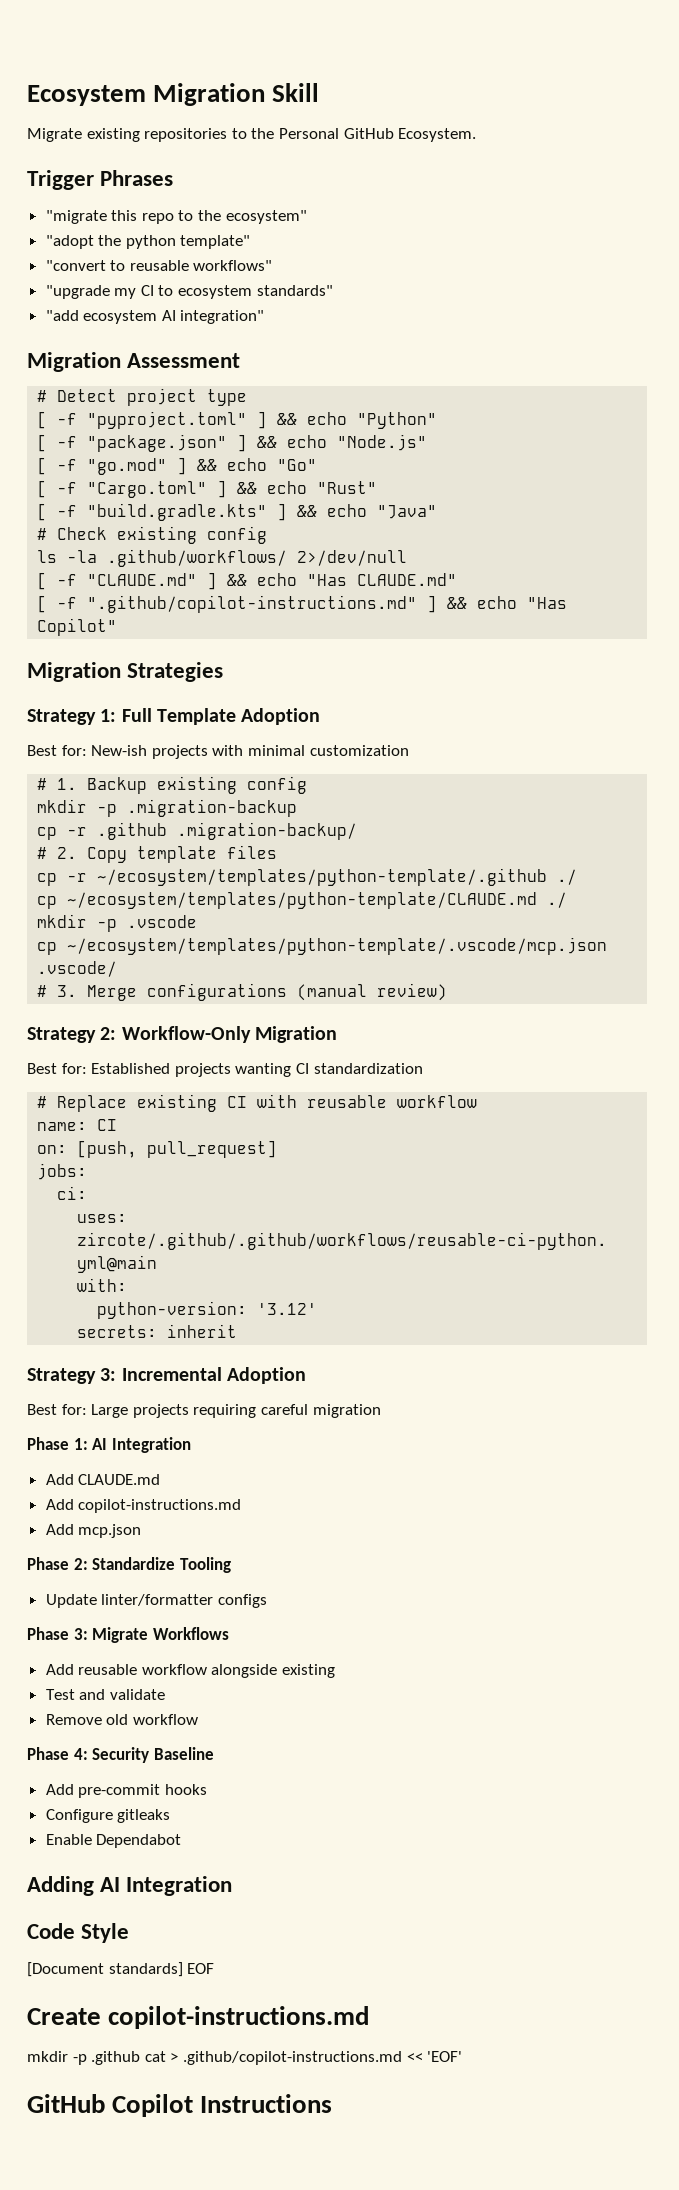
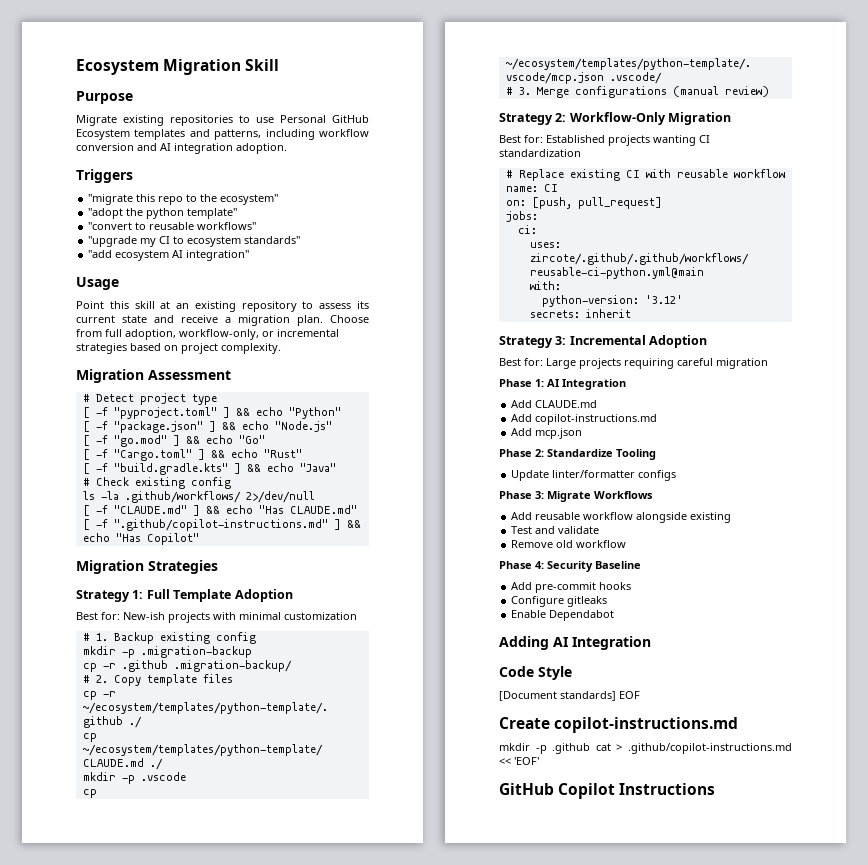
(320, 92) none -> [76,91,133,104] // Purpose
[251,128,275,139] the -> [256,117,274,123] use
[398,128,477,142] [27,170,174,190] Ecosystem. // Trigger Phrases -> [76,129,369,140] [76,143,287,154] [76,169,133,183] Ecosystem templates and patterns, including workflow conversion and AI integration adoption. // Triggers
(265, 317) none -> [76,277,119,290] [76,301,369,312] [76,315,369,326] [76,329,339,340] [76,343,281,354] // Usage // Point this skill at an existing repository to assess its current state and receive a migration plan. Choose from full adoption, workflow-only, or incremental strategies based on project complexity.

